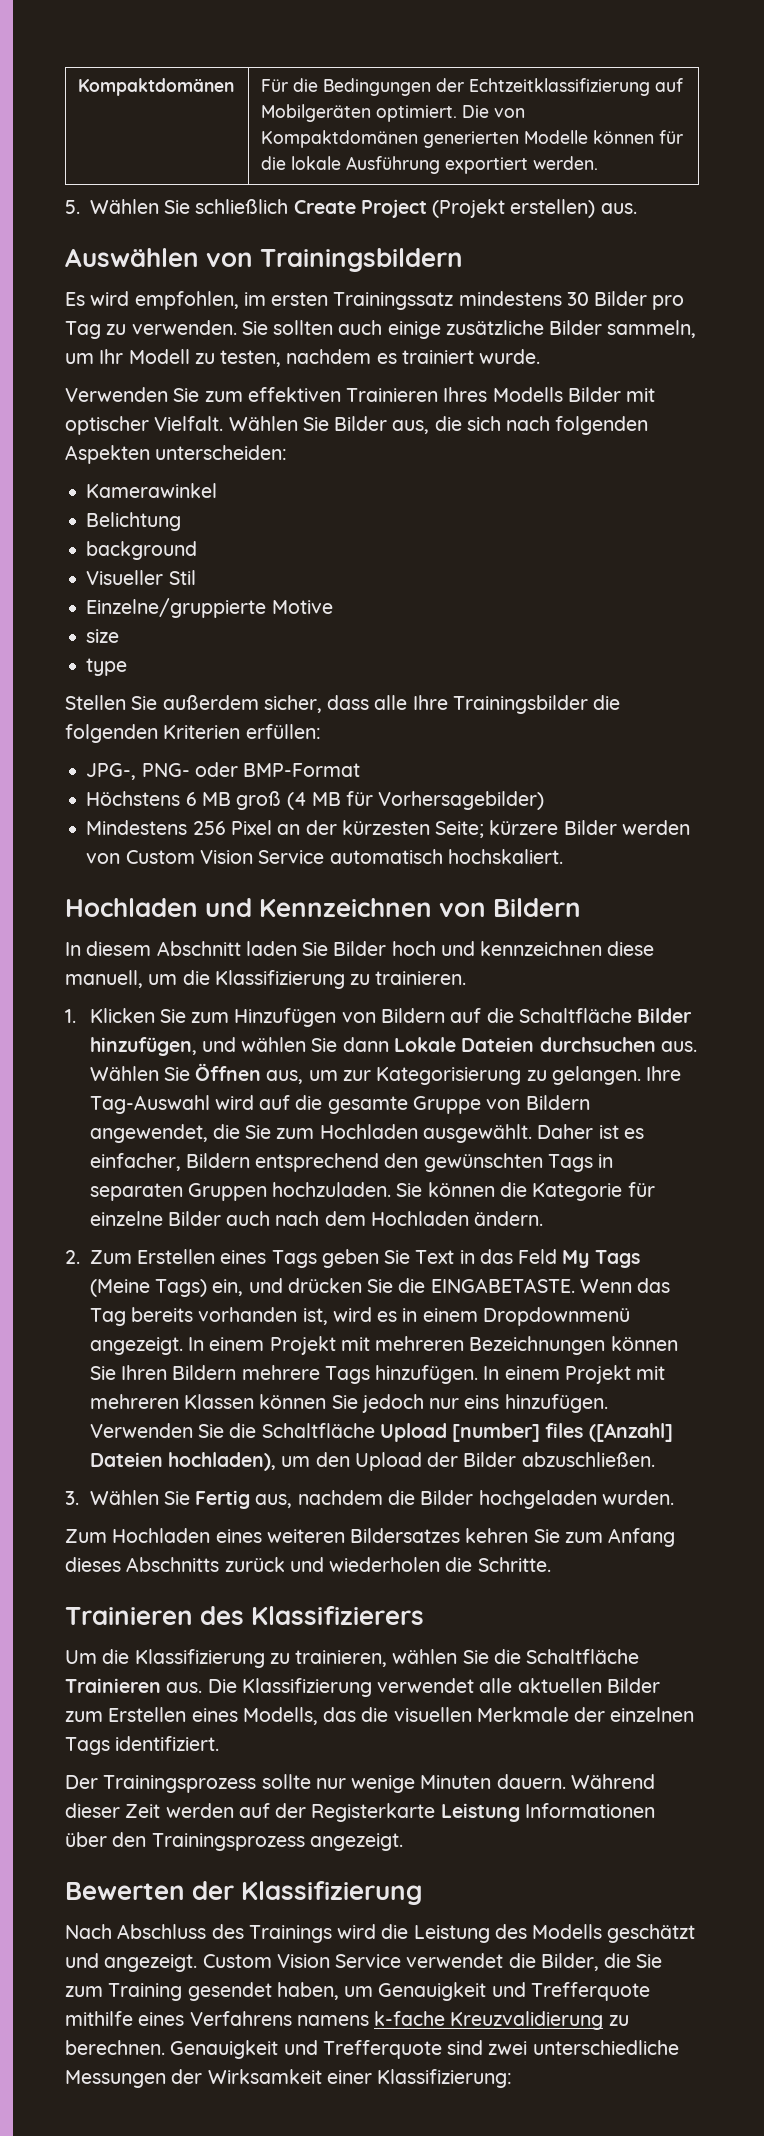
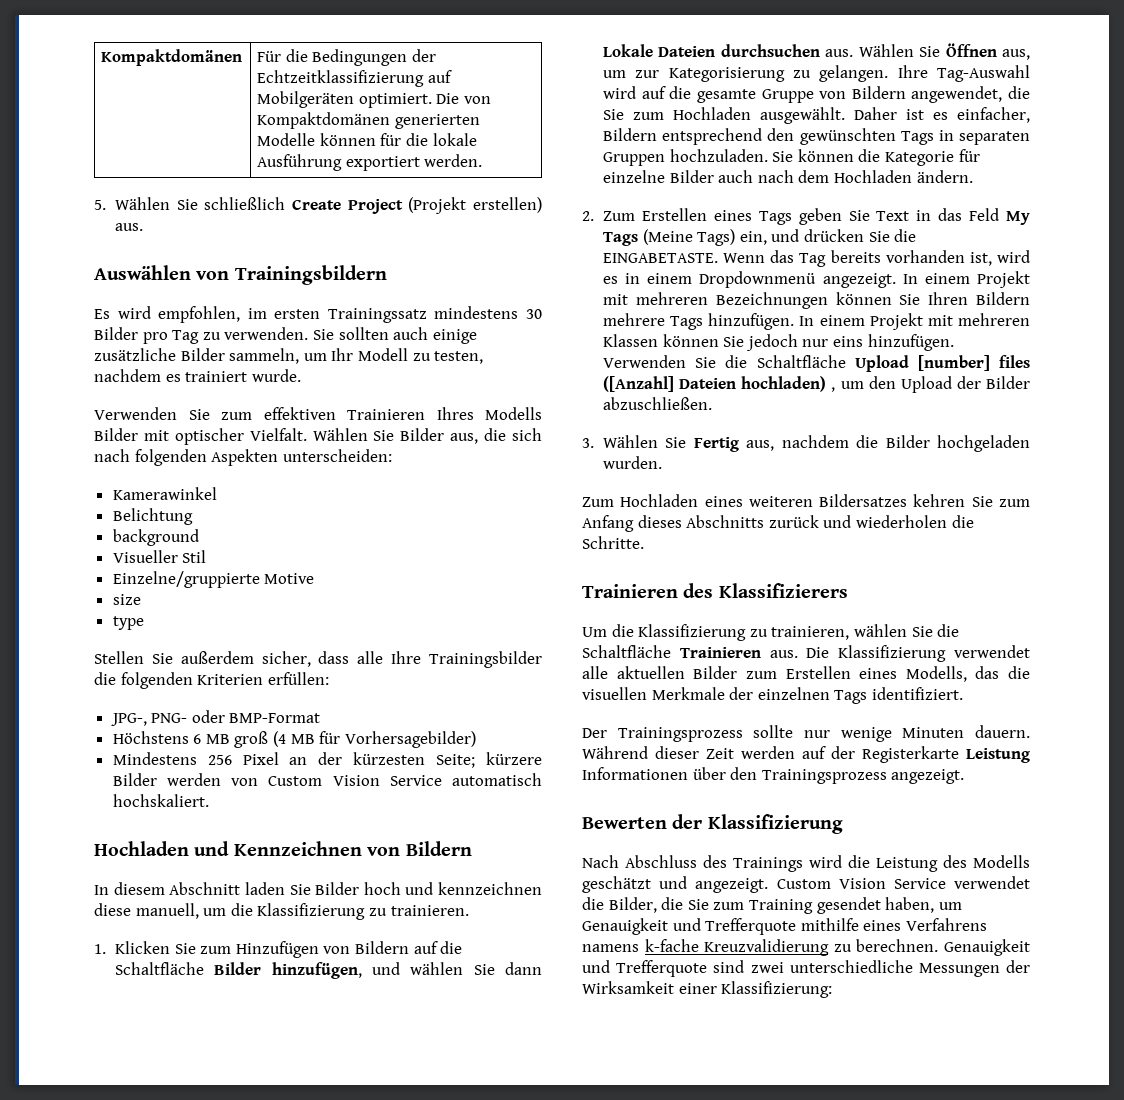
[168,1452,277,1471] hochladen), -> [741,376,836,392] hochladen) ,

